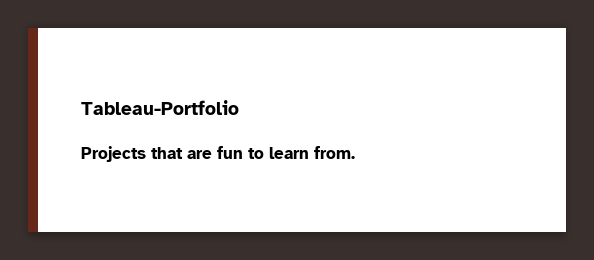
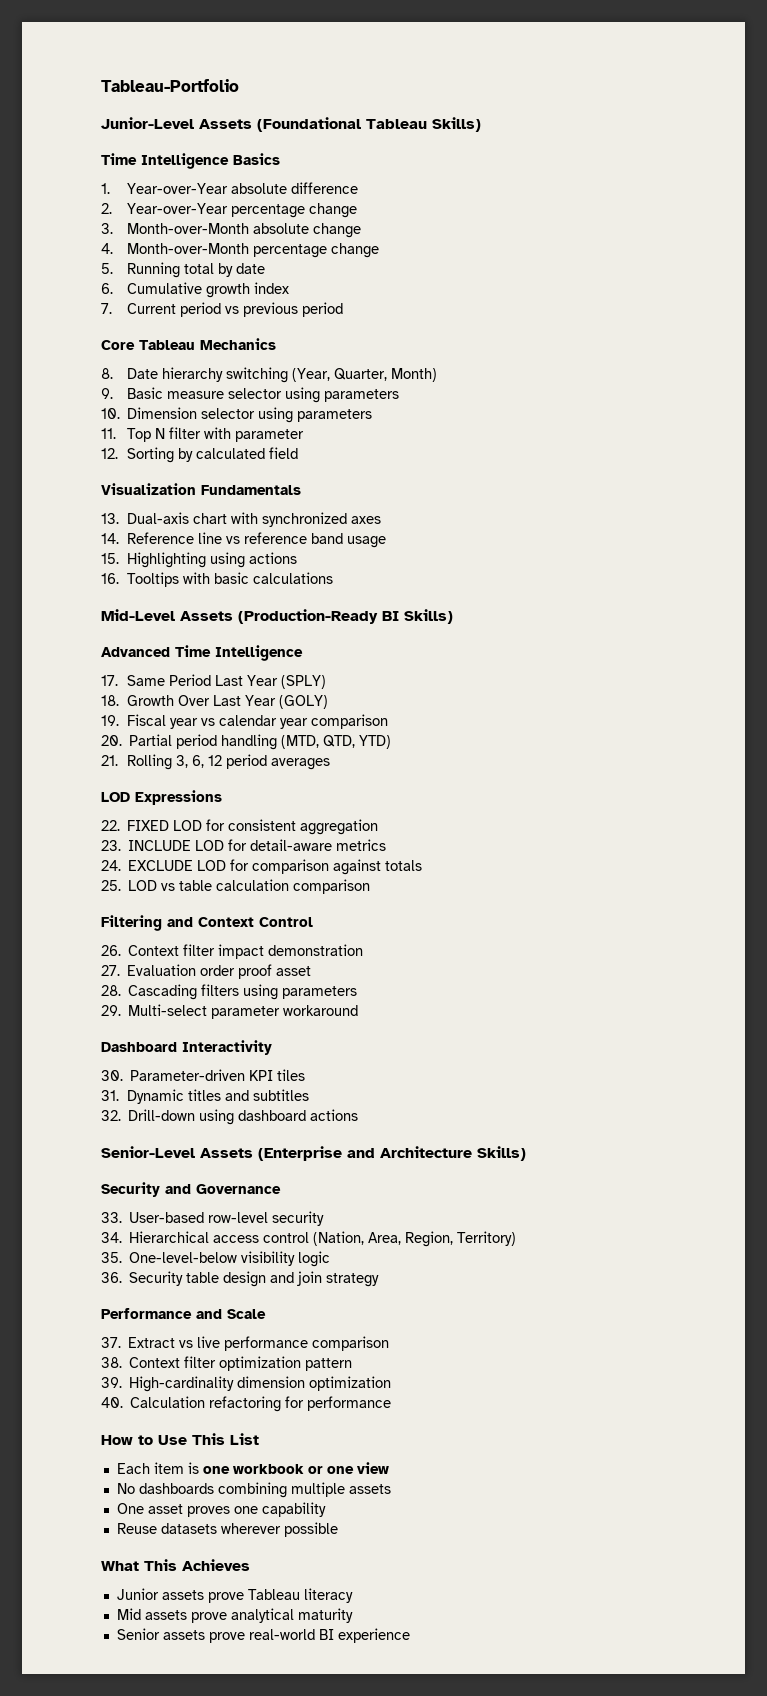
[81,146,355,162] Projects that are fun to learn from. -> [101,117,481,132] [101,153,280,169] [101,182,359,194] [101,203,358,218] [101,223,362,238] [101,243,380,258] [101,262,266,278] [101,282,290,298] [101,302,344,317] [101,338,276,350] [101,367,438,383] [101,387,400,403] [101,407,373,423] [101,427,305,442] [101,447,299,463] [101,483,301,495] [101,512,382,527] [101,532,387,548] [101,552,298,568] [101,572,334,587] [101,609,453,624] [101,645,303,661] [101,674,327,689] [101,695,329,709] [101,714,389,729] [101,734,392,750] [101,754,331,770] [101,790,222,805] [101,819,379,835] [101,839,387,851] [101,859,423,875] [101,879,371,894] [101,915,313,931] [101,944,364,959] [101,964,312,979] [101,984,358,1000] [101,1004,359,1019] [101,1040,272,1055] [101,1069,306,1081] [101,1089,310,1104] [101,1109,359,1125] [101,1146,526,1161] [101,1182,281,1197] [101,1211,325,1226] [101,1231,517,1247] [101,1251,331,1267] [101,1271,380,1287] [101,1308,266,1319] [101,1336,390,1351] [101,1356,353,1371] [101,1376,392,1392] [101,1396,392,1412] [101,1433,259,1445] [116,1462,389,1474] [116,1482,391,1498] [116,1502,326,1517] [116,1522,338,1537] [101,1559,250,1571] [116,1588,353,1603] [116,1608,353,1623] [116,1628,410,1643] Junior-Level Assets (Foundational Tableau Skills) // Time Intelligence Basics // 1. Year-over-Year absolute difference // 2. Year-over-Year percentage change // 3. Month-over-Month absolute change // 4. Month-over-Month percentage change // 5. Running total by date // 6. Cumulative growth index // 7. Current period vs previous period // Core Tableau Mechanics // 8. Date hierarchy switching (Year, Quarter, Month) // 9. Basic measure selector using parameters // 10. Dimension selector using parameters // 11. Top N filter with parameter // 12. Sorting by calculated field // Visualization Fundamentals // 13. Dual-axis chart with synchronized axes // 14. Reference line vs reference band usage // 15. Highlighting using actions // 16. Tooltips with basic calculations // Mid-Level Assets (Production-Ready BI Skills) // Advanced Time Intelligence // 17. Same Period Last Year (SPLY) // 18. Growth Over Last Year (GOLY) // 19. Fiscal year vs calendar year comparison // 20. Partial period handling (MTD, QTD, YTD) // 21. Rolling 3, 6, 12 period averages // LOD Expressions // 22. FIXED LOD for consistent aggregation // 23. INCLUDE LOD for detail-aware metrics // 24. EXCLUDE LOD for comparison against totals // 25. LOD vs table calculation comparison // Filtering and Context Control // 26. Context filter impact demonstration // 27. Evaluation order proof asset // 28. Cascading filters using parameters // 29. Multi-select parameter workaround // Dashboard Interactivity // 30. Parameter-driven KPI tiles // 31. Dynamic titles and subtitles // 32. Drill-down using dashboard actions // Senior-Level Assets (Enterprise and Architecture Skills) // Security and Governance // 33. User-based row-level security // 34. Hierarchical access control (Nation, Area, Region, Territory) // 35. One-level-below visibility logic // 36. Security table design and join strategy // Performance and Scale // 37. Extract vs live performance comparison // 38. Context filter optimization pattern // 39. High-cardinality dimension optimization // 40. Calculation refactoring for performance // How to Use This List // Each item is one workbook or one view // No dashboards combining multiple assets // One asset proves one capability // Reuse datasets wherever possible // What This Achieves // Junior assets prove Tableau literacy // Mid assets prove analytical maturity // Senior assets prove real-world BI experience

